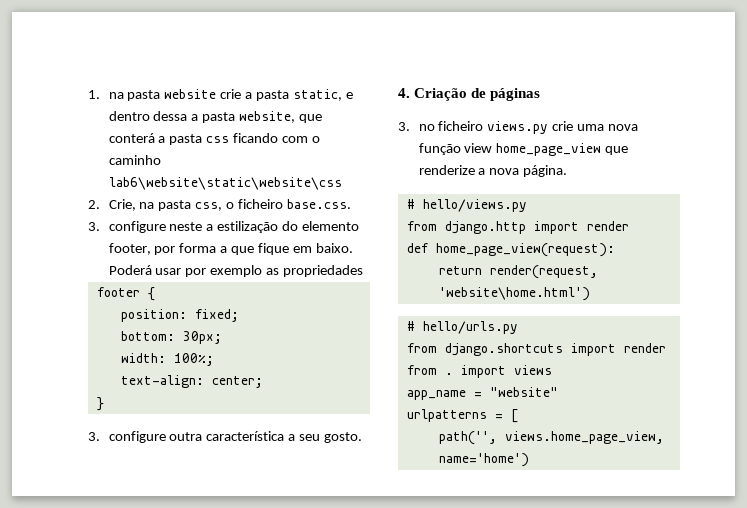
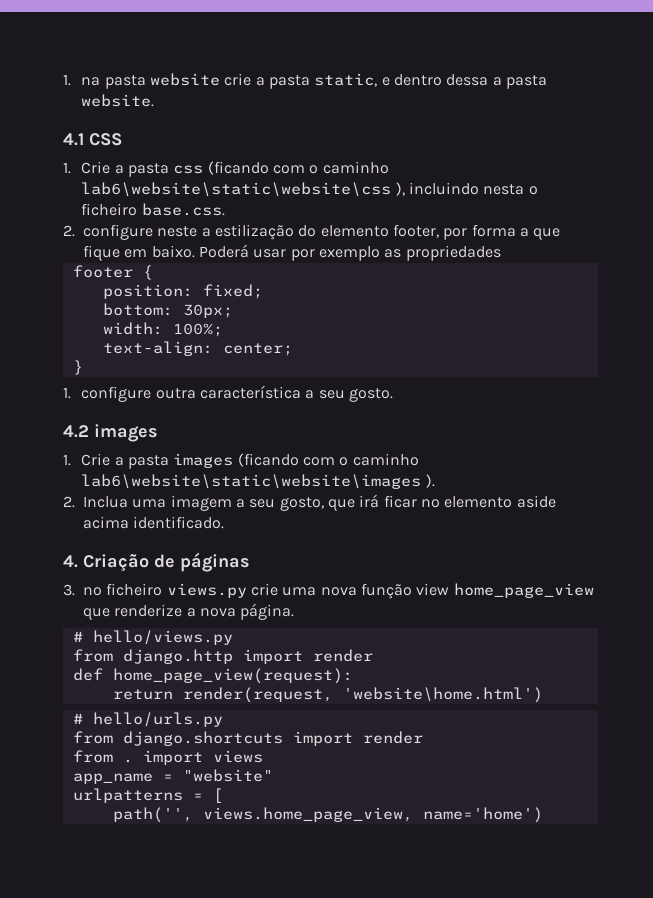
[239,111,323,123] [108,133,155,143] website, que conterá -> [81,94,155,107] [63,133,122,146] [63,161,111,174] website. // 4.1 CSS // 1. Crie
[233,133,279,143] ficando -> [207,161,269,175] (ficando
[88,199,223,211] // 2. Crie, na pasta css, -> [395,182,525,196] ), incluindo nesta
[88,222,100,231] 3. -> [63,225,75,237] 2.
[88,432,100,441] 3. -> [63,387,71,399] 1.
(363, 437) none -> [63,424,158,442] [63,453,419,469] [81,474,435,489] [63,494,556,511] [83,516,225,529] // 4.2 images // 1. Crie a pasta images (ficando com o caminho lab6\website\static\website\images ). // 2. Inclua uma imagem a seu gosto, que irá ficar no elemento aside acima identificado.

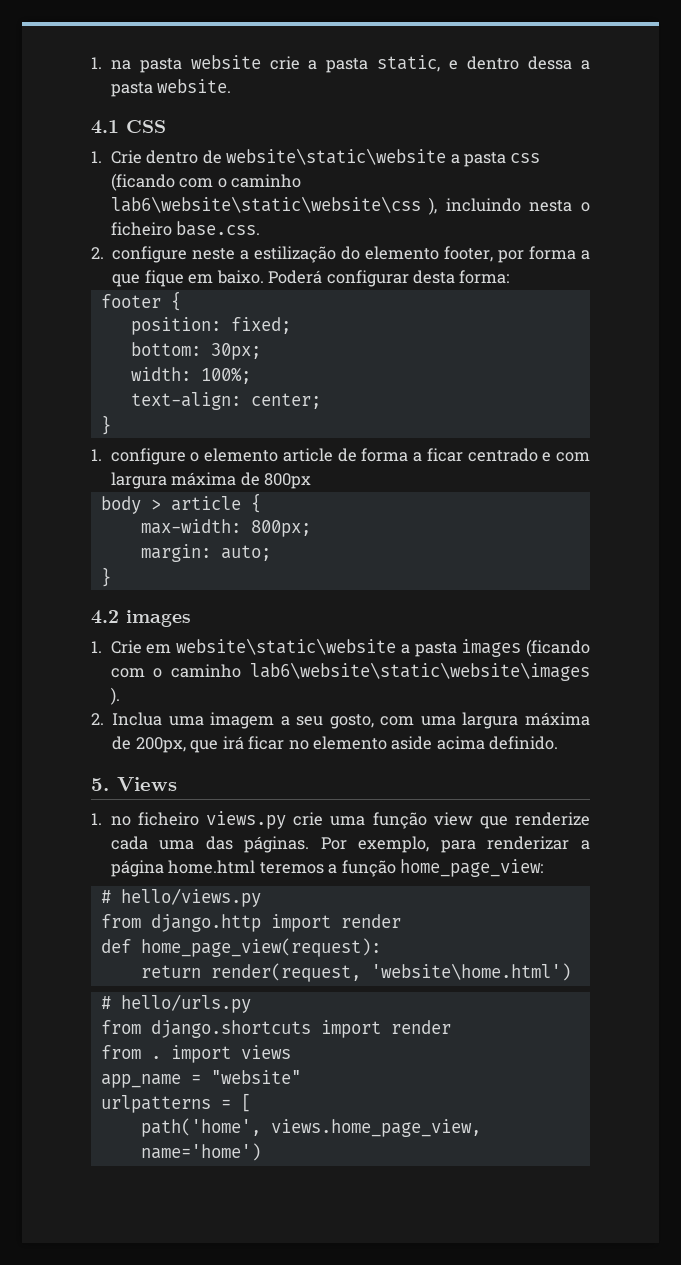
(111, 167) none -> [146,148,447,165] dentro de website\static\website
[253,245,501,261] usar por exemplo as propriedades -> [326,270,510,287] configurar desta forma:
[155,385,394,402] outra característica a seu gosto. -> [190,448,590,462] [110,472,312,489] [100,493,261,514] [140,519,311,537] [140,544,271,562] [100,567,111,587] o elemento article de forma a ficar centrado e com largura máxima de 800px // body > article { // max-width: 800px; // margin: auto; // }
(111, 459) none -> [146,638,397,655] em website\static\website
(324, 504) none -> [380,712,590,729] [112,736,186,753] com uma largura máxima de 200px,
[133,516,225,529] [63,552,250,572] [63,584,75,596] identificado. // 4. Criação de páginas // 3. -> [489,736,559,750] [91,777,177,791] [91,813,102,825] definido. // 5. Views // 1.
[320,587,357,596] nova -> (366, 821) none
[453,583,594,598] home_page_view -> (473, 819) none
[186,603,295,620] a nova página. -> [110,836,590,853] [110,859,543,877] cada uma das páginas. Por exemplo, para renderizar a página home.html teremos a função home_page_view:
[112,807,193,823] path('', -> [140,1118,261,1137] path('home',

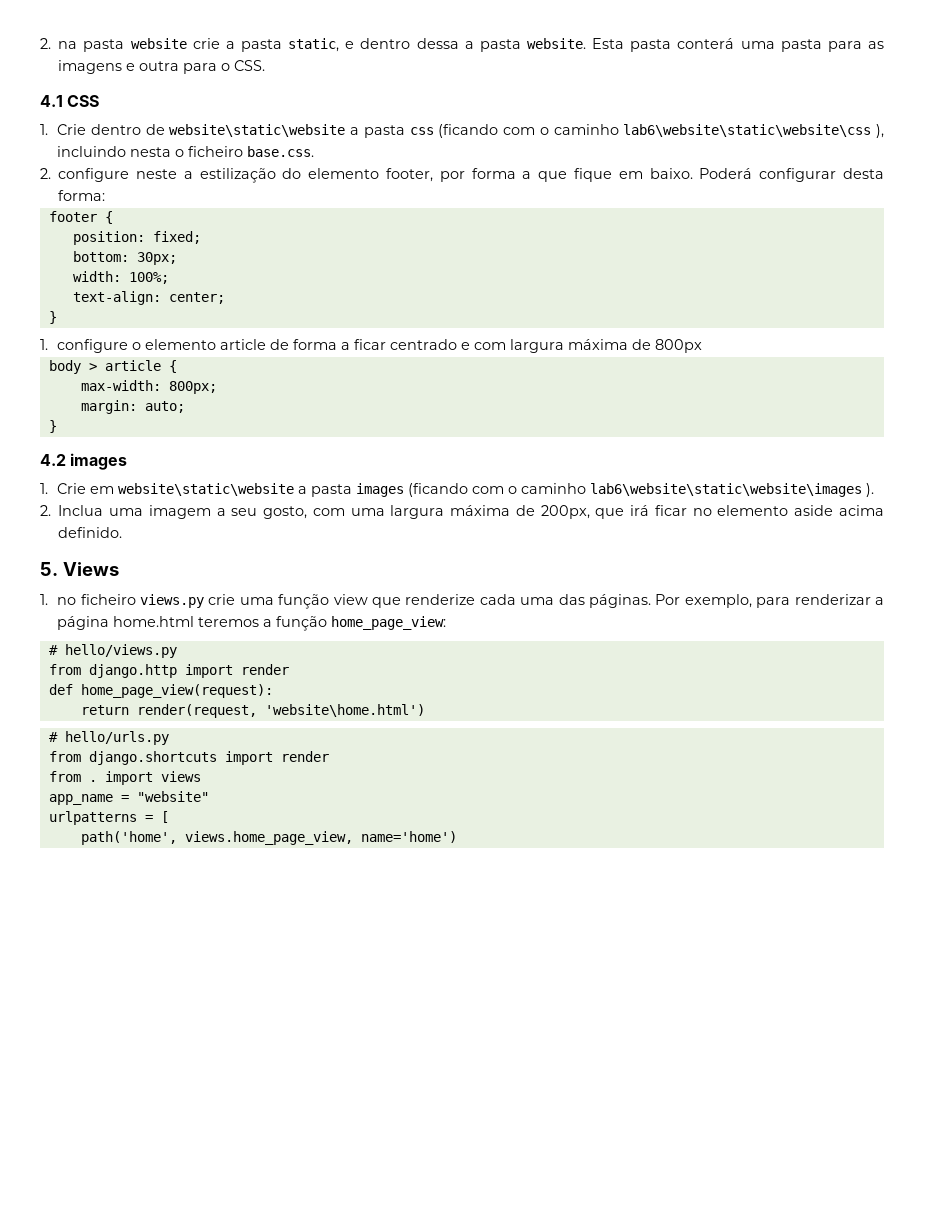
[91,57,102,69] 1. -> [40,38,51,49] 2.
(232, 86) none -> [592,38,885,52] [58,60,266,74] Esta pasta conterá uma pasta para as imagens e outra para o CSS.

